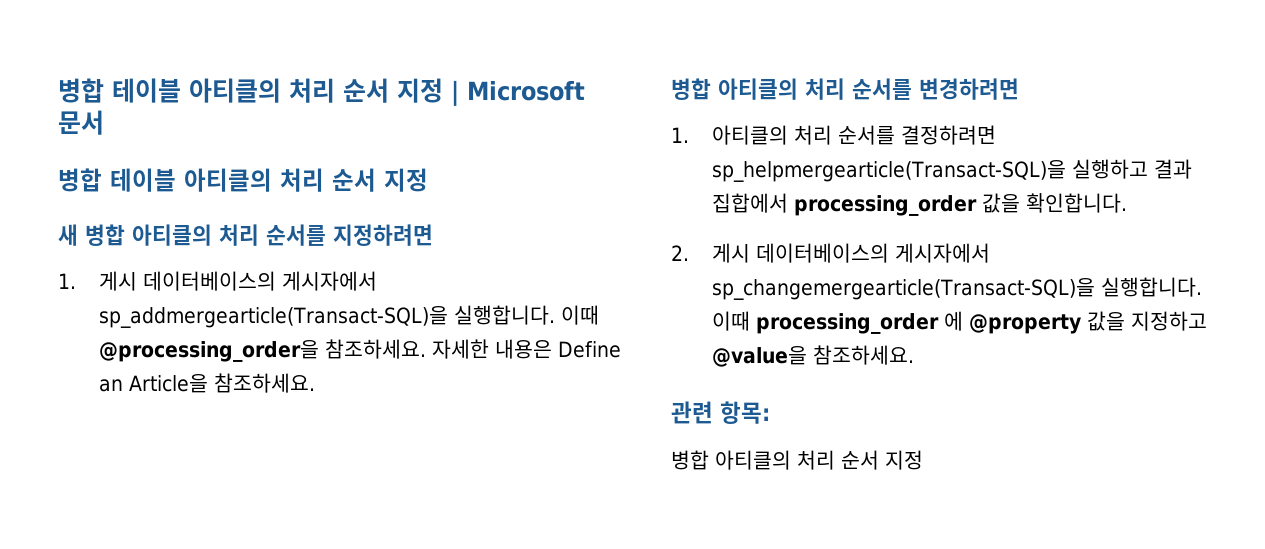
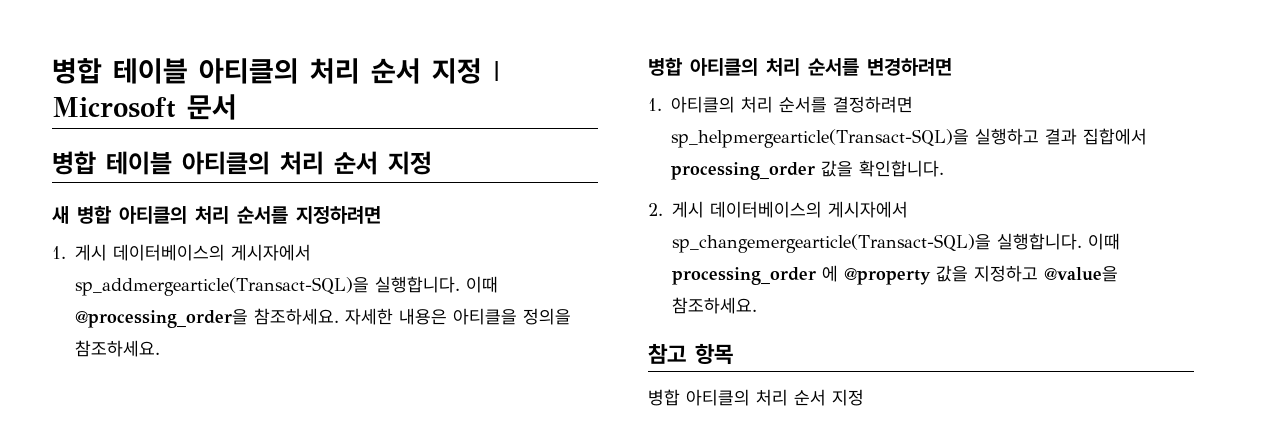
[557,341,621,358] [98,374,208,393] Define an Article을 -> [453,308,571,325] 아티클을 정의을
[671,401,770,424] 관련 항목: -> [648,343,733,365] 참고 항목

